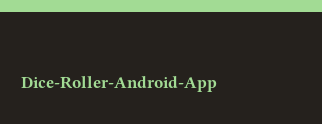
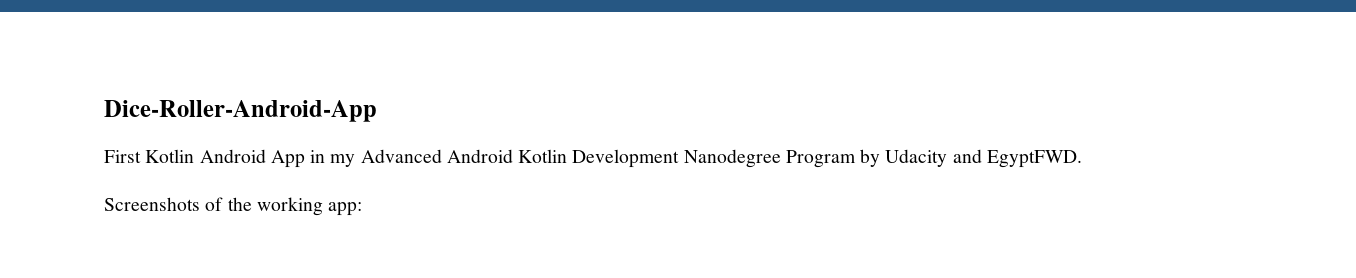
(217, 84) none -> [104,149,1082,168] [104,197,363,216] // First Kotlin Android App in my Advanced Android Kotlin Development Nanodegree Program by Udacity and EgyptFWD. // Screenshots of the working app:

